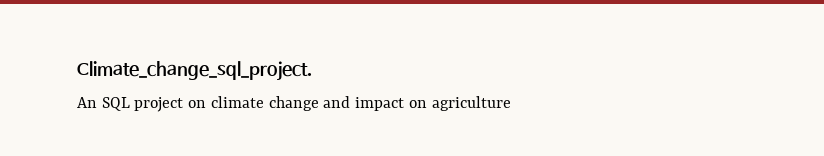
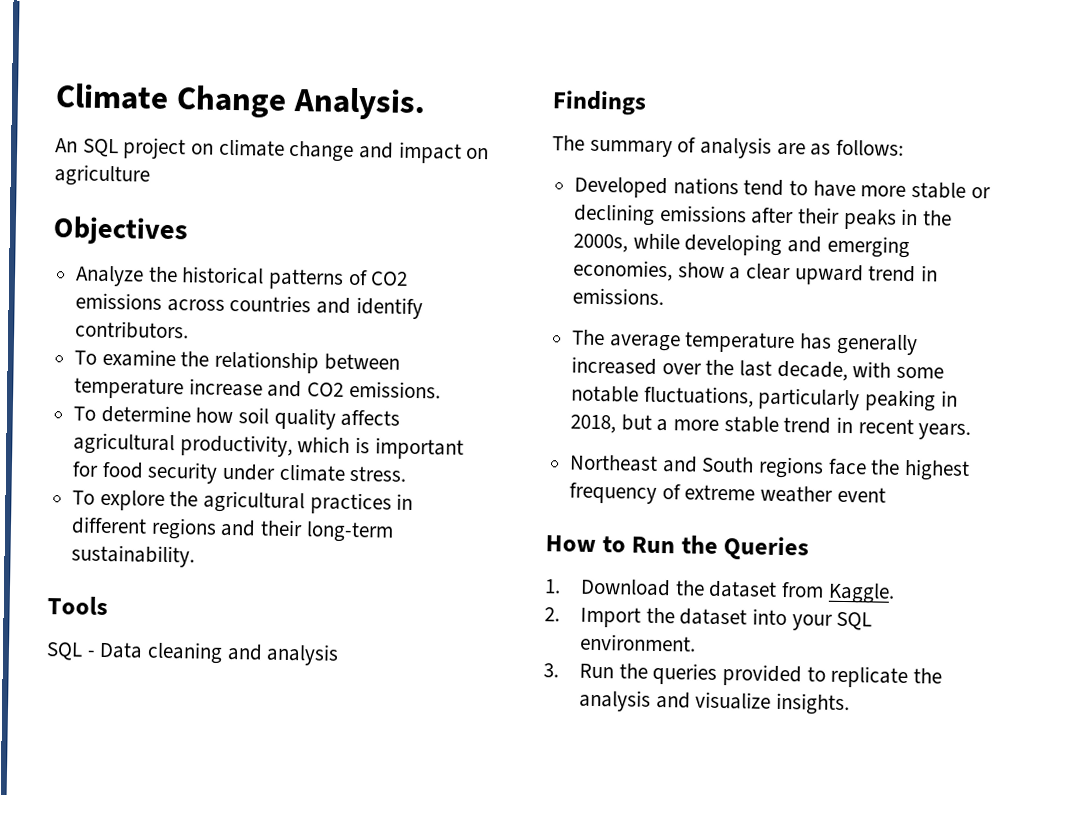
[77,61,312,81] Climate_change_sql_project. -> [55,83,426,121] Climate Change Analysis.
(511, 103) none -> [53,216,189,246] [75,265,409,290] [75,292,423,320] [75,320,190,340] [74,348,400,374] [74,377,441,400] [73,404,401,430] [73,432,464,460] [72,461,408,484] [72,489,414,515] [71,516,394,543] [71,544,196,568] [47,596,108,616] [46,641,340,666] [552,90,647,116] [552,135,905,159] [574,176,991,199] [573,203,953,230] [573,232,910,259] [573,259,939,286] [572,287,665,306] [572,329,918,356] [571,356,945,382] [571,385,958,412] [570,414,972,441] [569,454,971,482] [569,482,886,504] [545,535,810,561] [544,578,895,604] [544,606,873,631] [580,633,697,652] [543,662,943,689] [579,689,851,716] // Objectives // Analyze the historical patterns of CO2 emissions across countries and identify contributors. // To examine the relationship between temperature increase and CO2 emissions. // To determine how soil quality affects agricultural productivity, which is important for food security under climate stress. // To explore the agricultural practices in different regions and their long-term sustainability. // Tools // SQL - Data cleaning and analysis // Findings // The summary of analysis are as follows: // Developed nations tend to have more stable or declining emissions after their peaks in the 2000s, while developing and emerging economies, show a clear upward trend in emissions. // The average temperature has generally increased over the last decade, with some notable fluctuations, particularly peaking in 2018, but a more stable trend in recent years. // Northeast and South regions face the highest frequency of extreme weather event // How to Run the Queries // 1. Download the dataset from Kaggle. // 2. Import the dataset into your SQL environment. // 3. Run the queries provided to replicate the analysis and visualize insights.

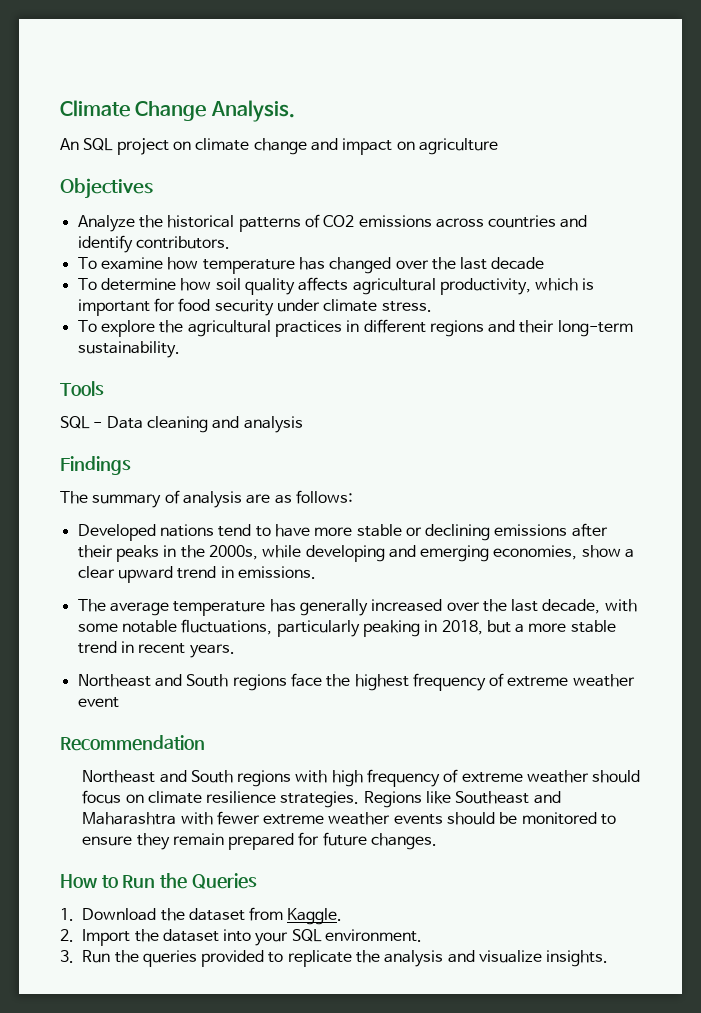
[180,350,400,374] [74,377,441,400] the relationship between temperature increase and CO2 emissions. -> [167,257,545,274] how temperature has changed over the last decade
(886, 494) none -> [60,735,205,751] [82,769,641,787] [82,790,561,808] [82,811,617,825] [82,832,438,850] // Recommendation // Northeast and South regions with high frequency of extreme weather should focus on climate resilience strategies. Regions like Southeast and Maharashtra with fewer extreme weather events should be monitored to ensure they remain prepared for future changes.

